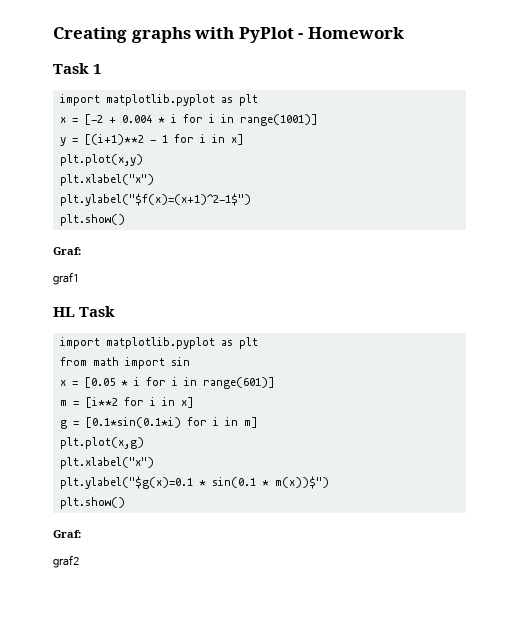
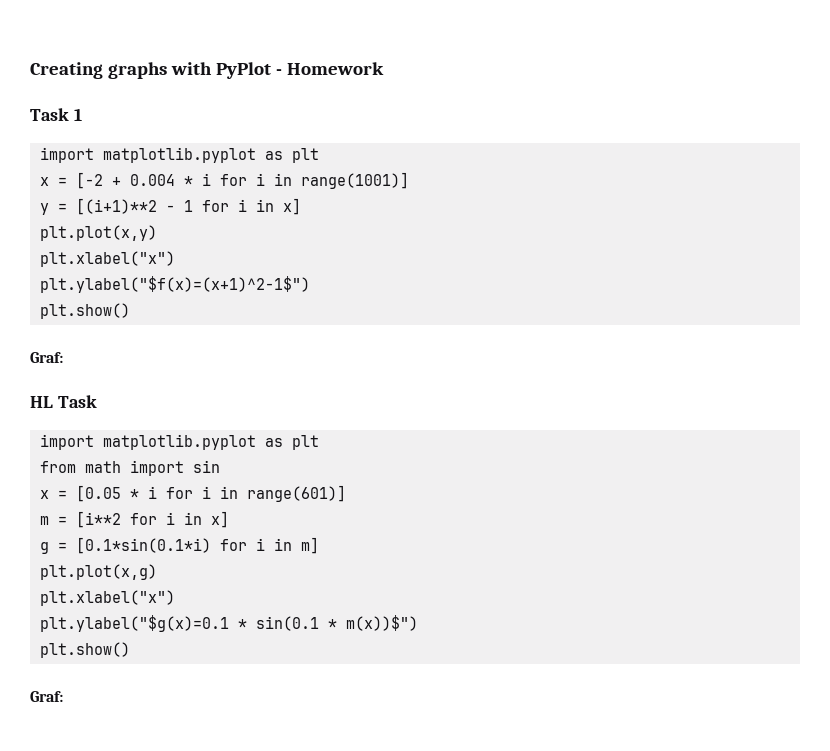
[53,272,79,285] // graf1 -> (63, 357) none
[53,555,79,568] // graf2 -> (63, 696) none

